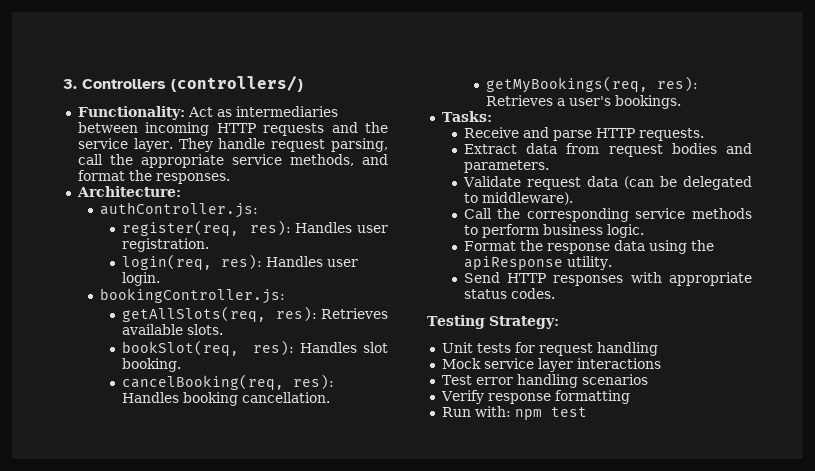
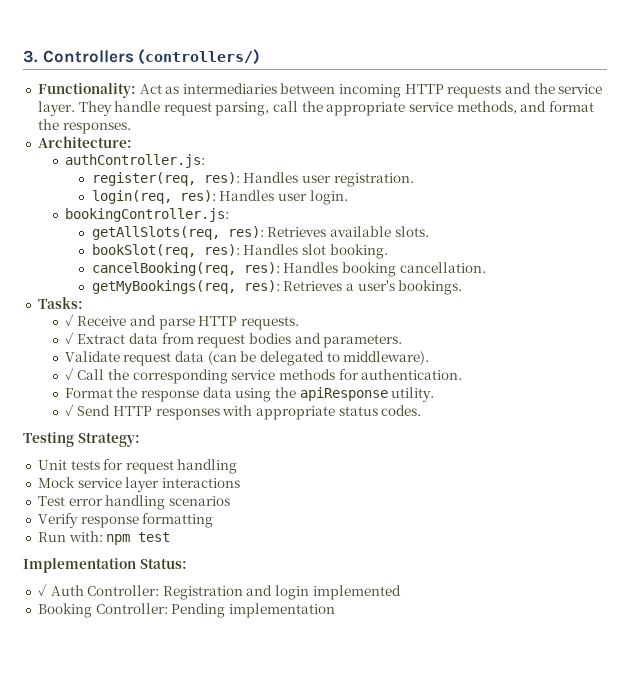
(492, 116) none -> [64,314,74,326] ✓
(704, 134) none -> [64,332,74,344] ✓
(573, 198) none -> [64,368,74,380] ✓
[463,224,644,238] to perform business logic. -> [338,369,463,380] for authentication.
(612, 263) none -> [64,404,74,416] ✓
(587, 412) none -> [23,558,187,573] [37,584,401,600] [37,603,335,618] // Implementation Status: // ✓ Auth Controller: Registration and login implemented // Booking Controller: Pending implementation

